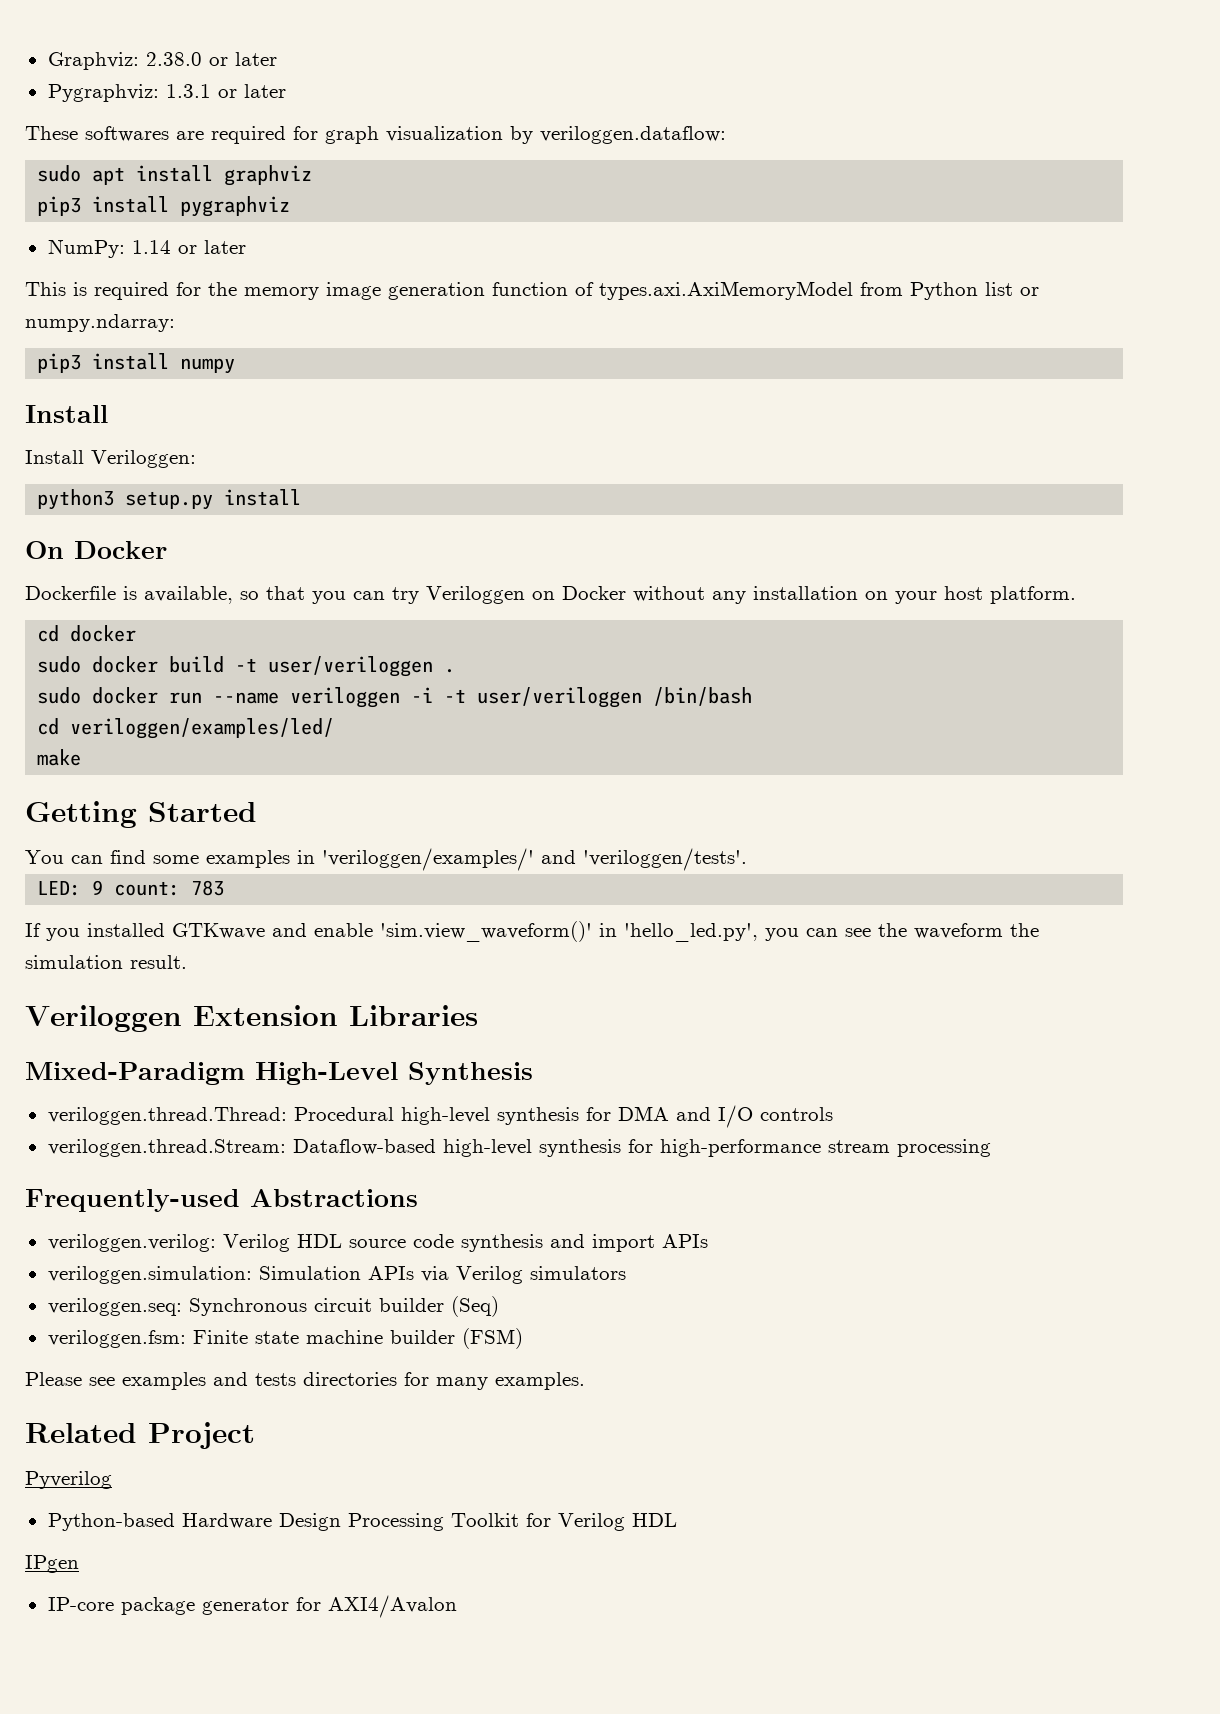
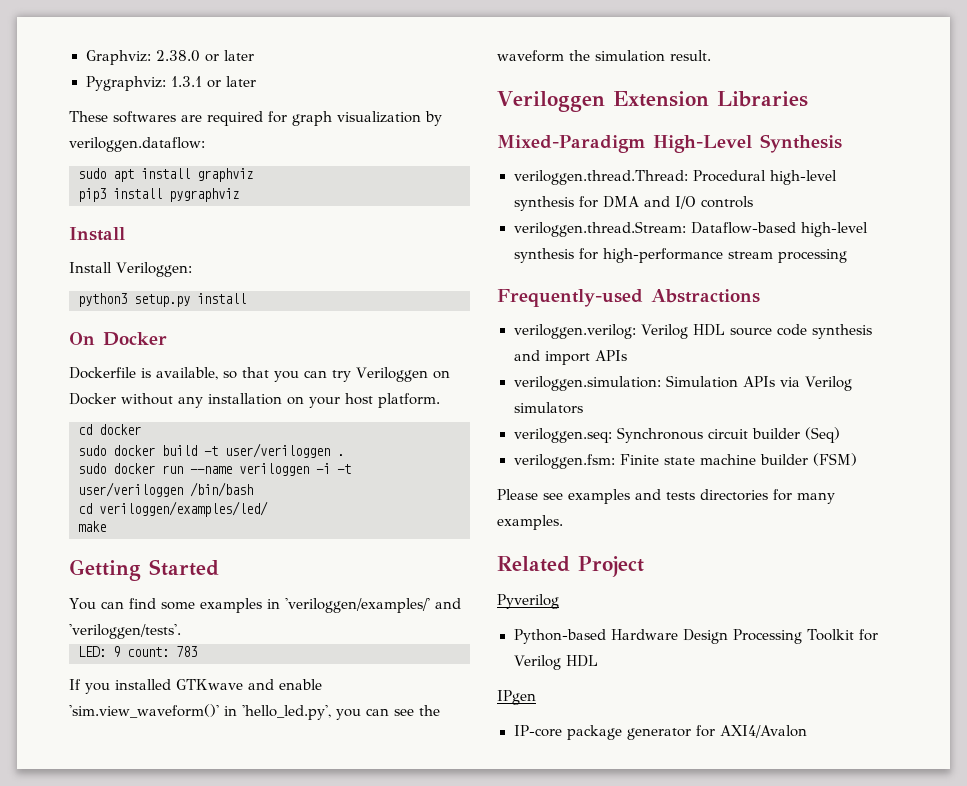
[47,239,246,258] [25,281,1039,300] [25,314,175,332] [37,353,236,374] // NumPy: 1.14 or later // This is required for the memory image generation function of types.axi.AxiMemoryModel from Python list or numpy.ndarray: // pip3 install numpy -> (239, 195) none

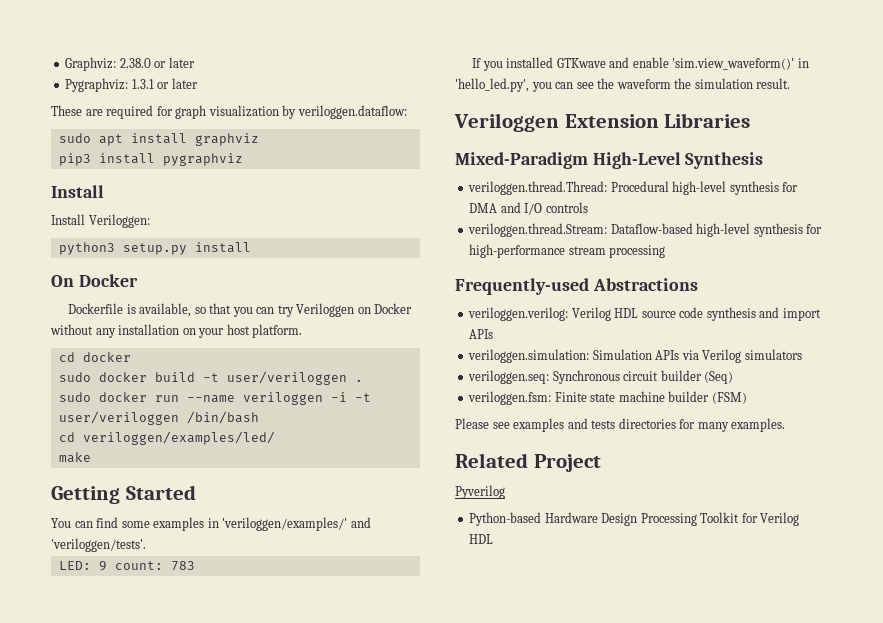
[113,111,176,123] softwares -> (82, 110) none
[497,690,536,705] [513,725,808,740] // IPgen // IP-core package generator for AXI4/Avalon -> (494, 539) none

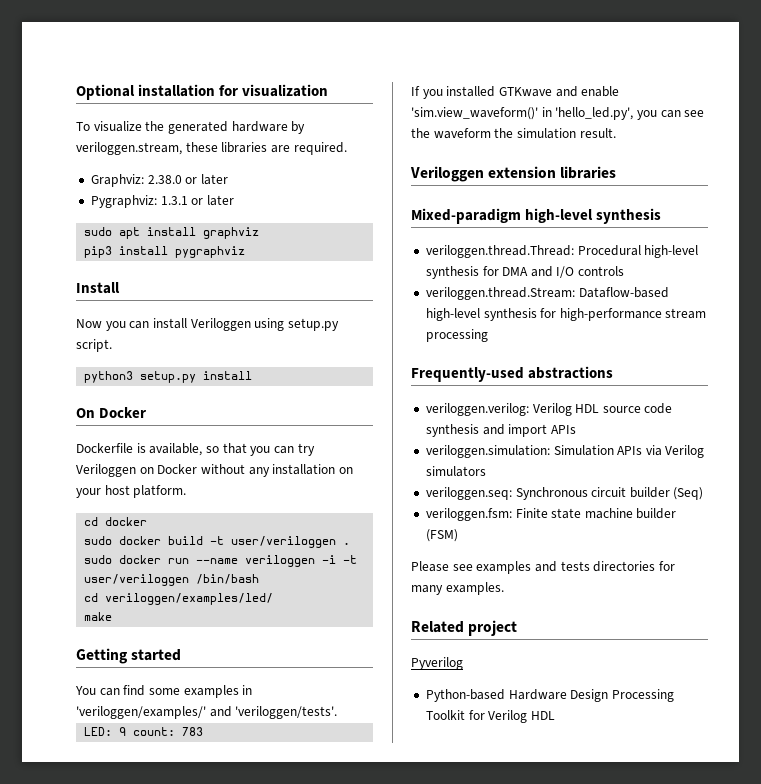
(65, 64) none -> [76,84,329,100] [76,121,306,134] [76,142,347,155] Optional installation for visualization // To visualize the generated hardware by veriloggen.stream, these libraries are required. //
[51,105,407,119] // These are required for graph visualization by veriloggen.dataflow: -> (234, 200) none
[51,214,150,228] Install Veriloggen: -> [76,318,339,331] [76,339,112,352] Now you can install Veriloggen using setup.py script.
[125,485,196,500] Started -> [131,649,182,661] started
[564,113,751,128] [455,152,764,169] Extension Libraries // Mixed-Paradigm High-Level Synthesis -> [488,166,617,179] [411,208,662,224] extension libraries // Mixed-paradigm high-level synthesis
[592,278,698,291] Abstractions -> [528,366,614,379] abstractions
[533,454,601,472] Project -> [468,620,518,636] project

